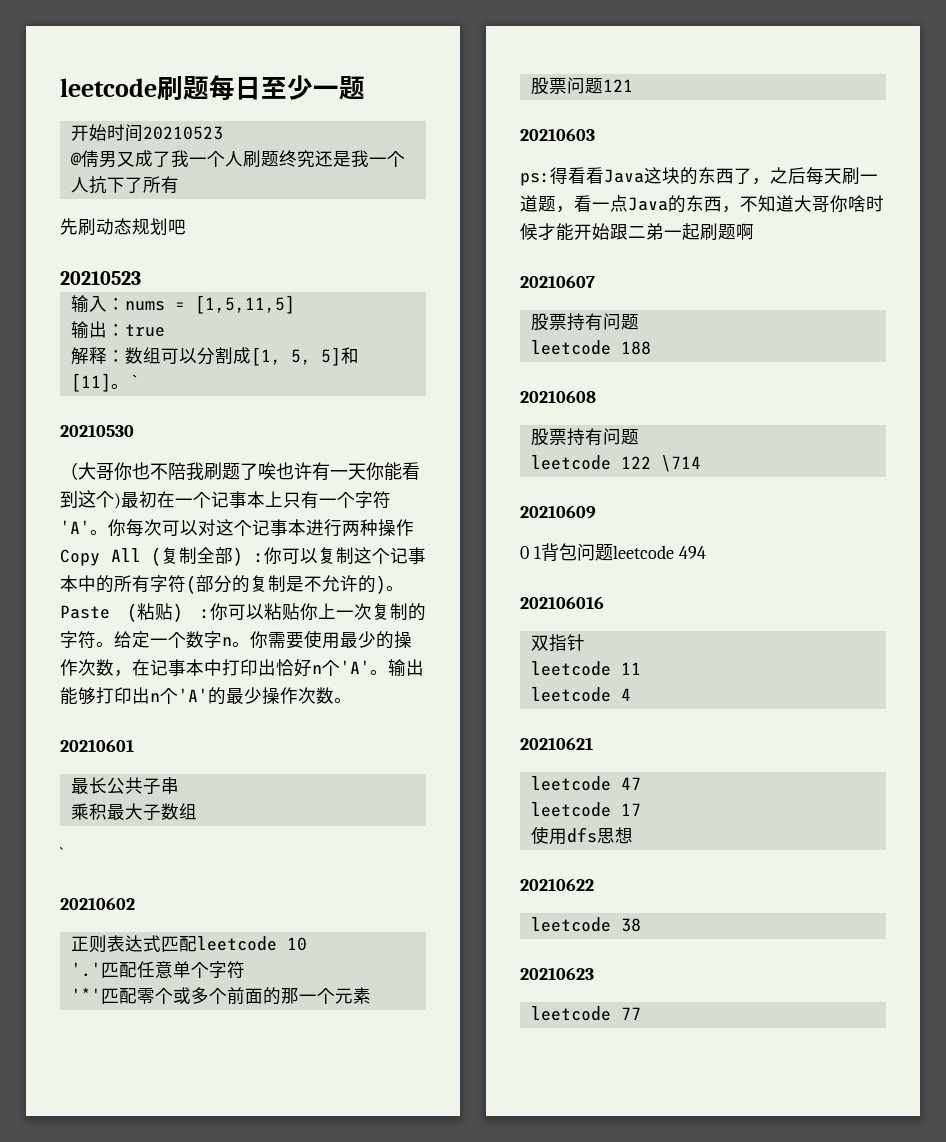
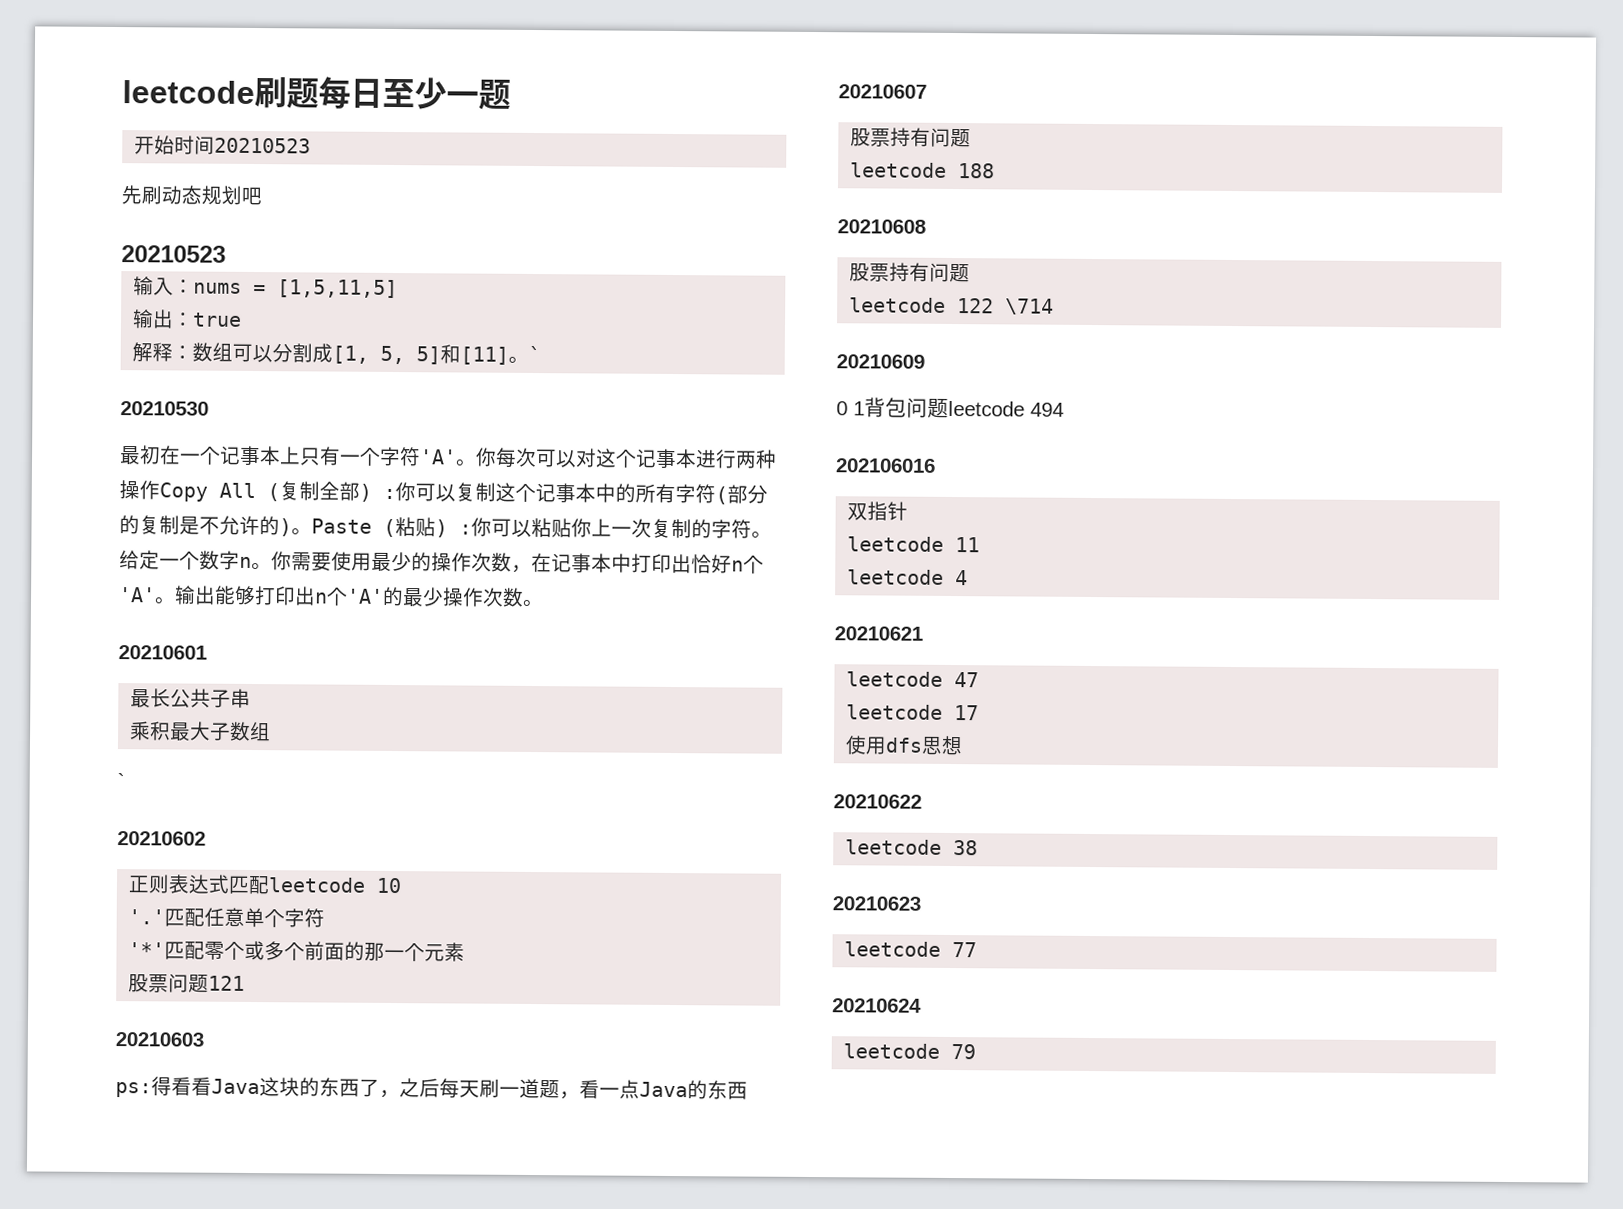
[69,150,405,168] [70,176,179,194] // @倩男又成了我一个人刷题终究还是我一个人抗下了所有 -> (312, 145) none
[60,462,420,481] [60,490,121,509] （大哥你也不陪我刷题了唉也许有一天你能看到这个) -> (209, 408) none
[722,195,884,213] [520,223,754,241] ，不知道大哥你啥时候才能开始跟二弟一起刷题啊 -> (748, 1090) none
(641, 1013) none -> [832,998,922,1013] [843,1043,977,1060] // 20210624 // leetcode 79

